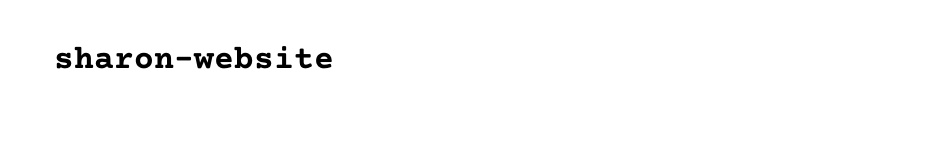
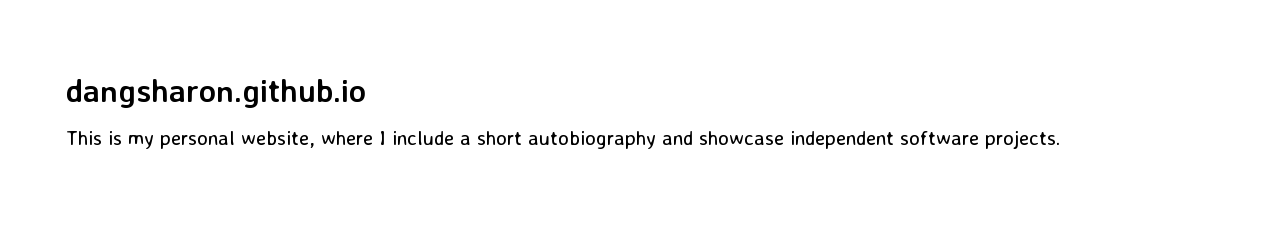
[54,46,334,69] sharon-website -> [66,79,366,108] [66,130,1060,149] dangsharon.github.io // This is my personal website, where I include a short autobiography and showcase independent software projects.

